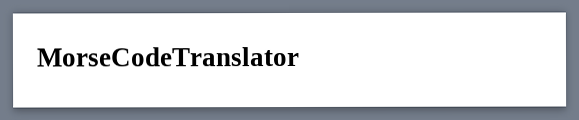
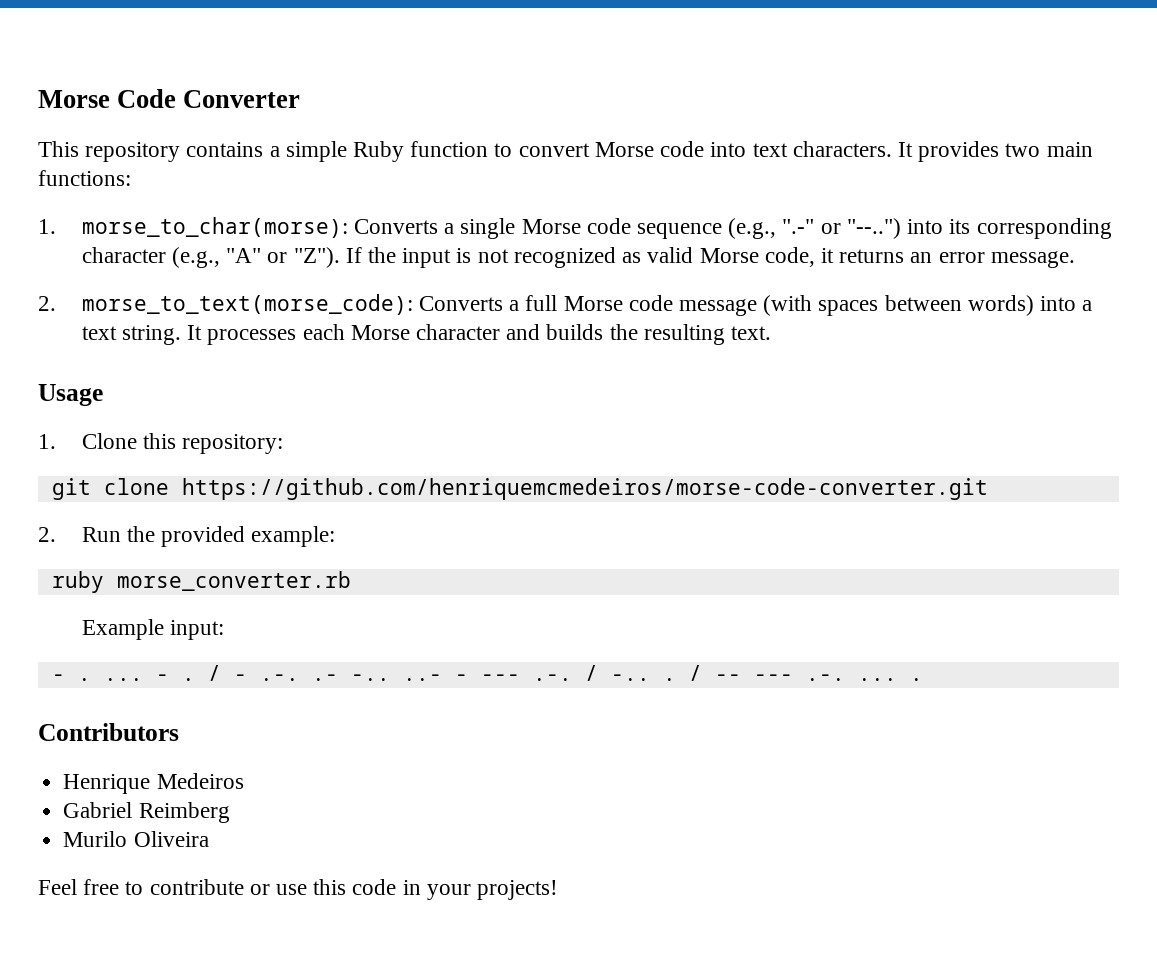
[36,46,300,67] MorseCodeTranslator -> [38,89,301,108] [38,141,1093,162] [38,170,131,186] [38,217,1112,239] [81,247,1075,268] [38,294,1093,316] [81,324,772,345] [38,384,103,406] [38,433,284,454] [51,478,988,500] [38,526,336,547] [51,571,351,593] [81,619,225,640] [51,665,923,681] [38,723,179,741] [63,773,244,794] [63,802,230,823] [63,831,209,847] [38,879,559,900] Morse Code Converter // This repository contains a simple Ruby function to convert Morse code into text characters. It provides two main functions: // 1. morse_to_char(morse): Converts a single Morse code sequence (e.g., ".-" or "--..") into its corresponding character (e.g., "A" or "Z"). If the input is not recognized as valid Morse code, it returns an error message. // 2. morse_to_text(morse_code): Converts a full Morse code message (with spaces between words) into a text string. It processes each Morse character and builds the resulting text. // Usage // 1. Clone this repository: // git clone https://github.com/henriquemcmedeiros/morse-code-converter.git // 2. Run the provided example: // ruby morse_converter.rb // Example input: // - . ... - . / - .-. .- -.. ..- - --- .-. / -.. . / -- --- .-. ... . // Contributors // Henrique Medeiros // Gabriel Reimberg // Murilo Oliveira // Feel free to contribute or use this code in your projects!

